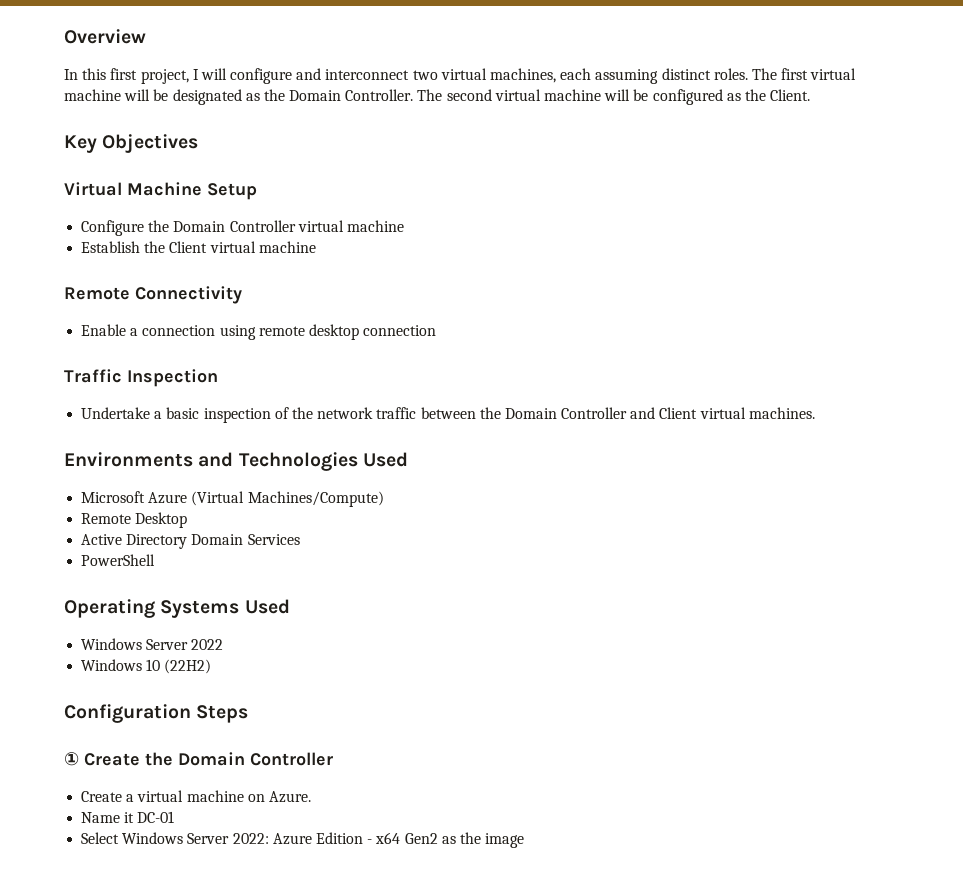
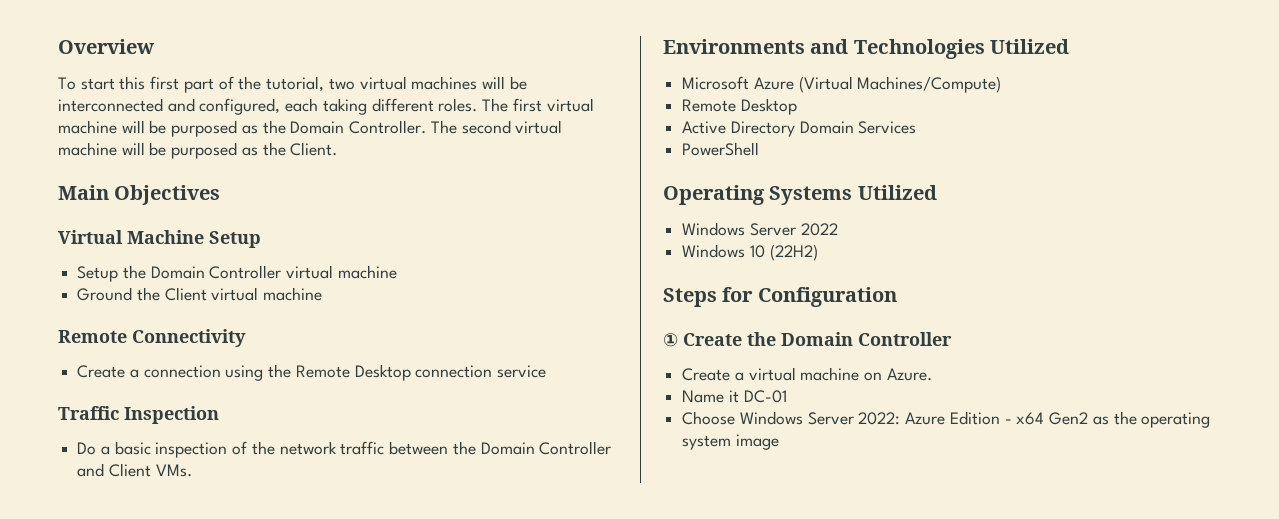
[64,68,711,84] In this first project, I will configure and interconnect two virtual machines, each assuming distinct -> [58,76,527,93] [58,98,434,115] To start this first part of the tutorial, two virtual machines will be interconnected and configured, each taking different
[172,89,242,105] designated -> [171,120,238,137] purposed
[652,89,723,105] configured -> [171,142,238,159] purposed
[64,135,97,153] Key -> [58,185,109,200] Main
[81,220,145,236] Configure -> [77,266,119,282] Setup
[81,241,141,253] Establish -> [77,287,133,301] Ground
[81,324,127,336] Enable -> [77,365,126,378] Create
[258,324,437,340] remote desktop connection -> [268,364,547,381] the Remote Desktop connection service
[81,407,151,419] Undertake -> [77,442,97,455] Do
[699,407,815,419] virtual machines. -> [155,464,192,477] VMs.
[362,452,408,467] Used -> [990,39,1070,54] Utilized
[244,599,290,614] Used -> [857,185,937,200] Utilized
(212, 666) none -> [663,287,754,307] Steps for
[196,705,249,723] Steps -> (897, 297) none
[81,832,120,844] Select -> [682,411,736,425] Choose
(481, 838) none -> [1141,412,1211,428] [682,435,732,450] operating system

